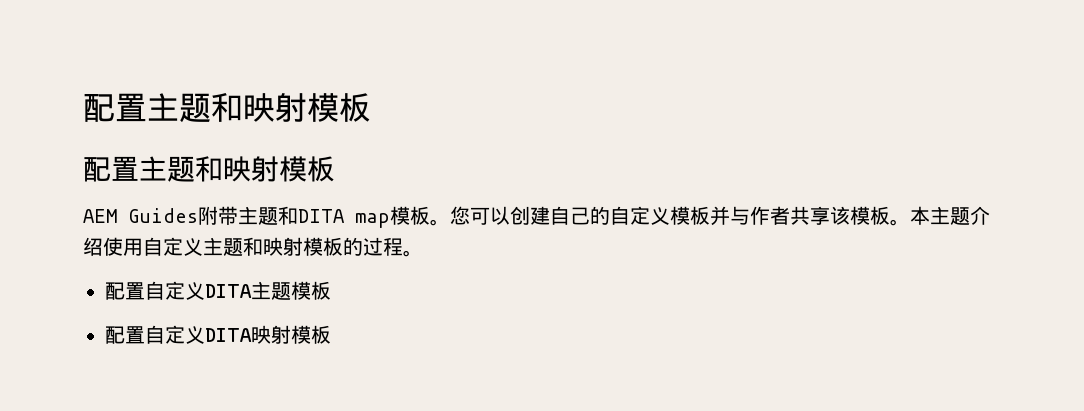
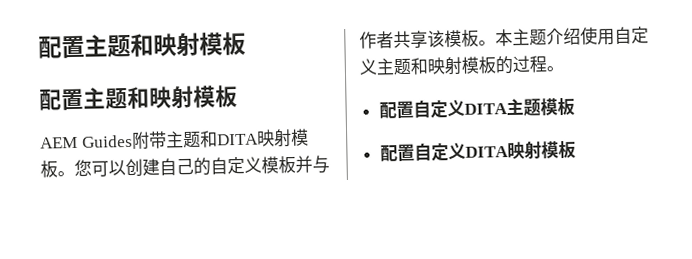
[355,213,390,228] map -> [255,129,292,148] 映射

